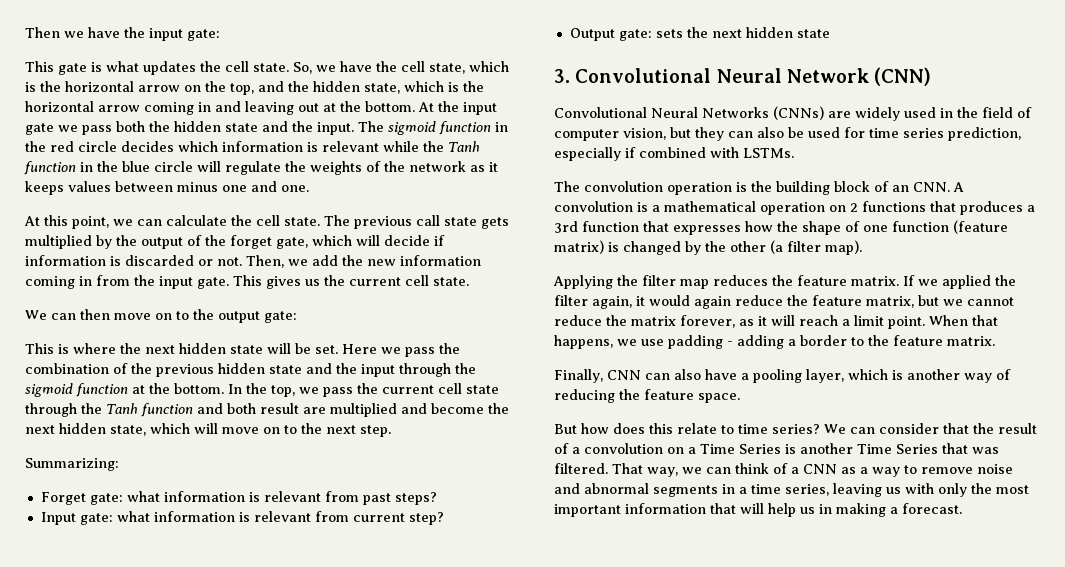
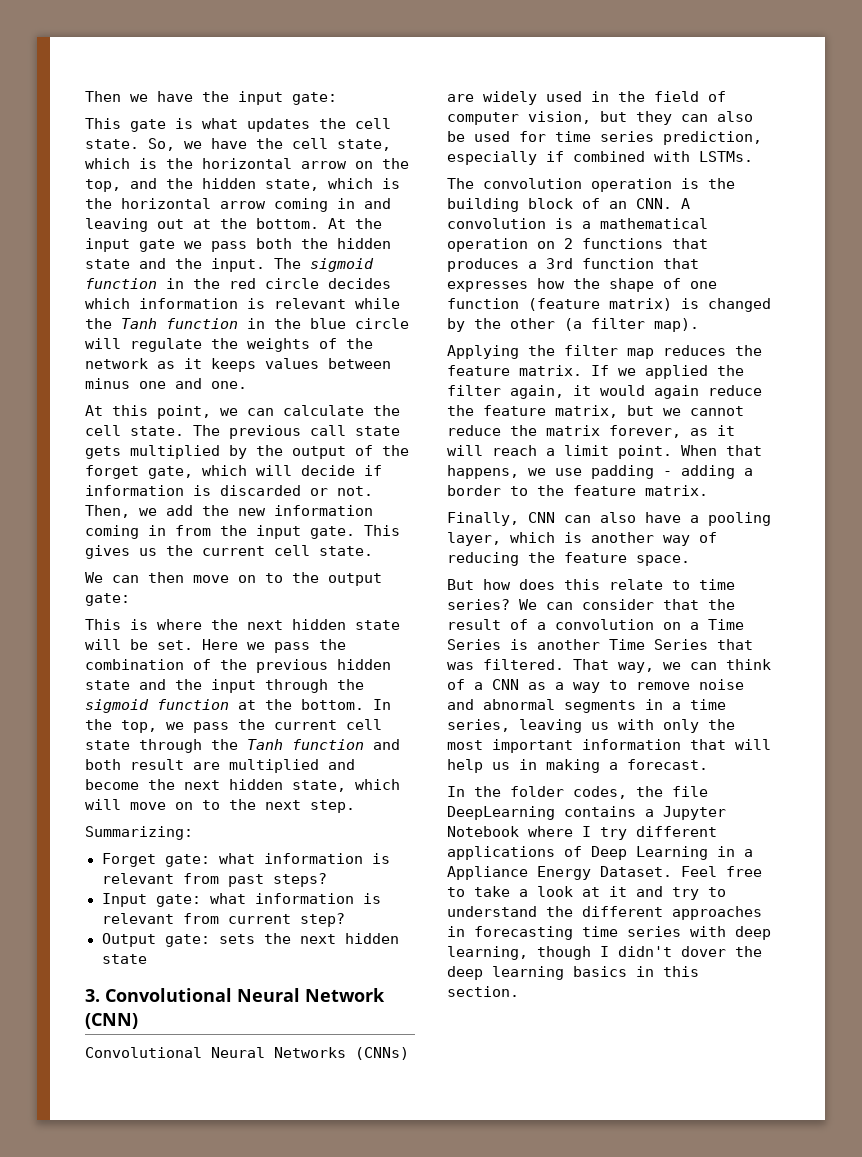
(962, 508) none -> [447,786,708,799] [447,806,726,820] [447,826,717,840] [447,846,753,860] [447,866,762,880] [447,886,726,900] [447,906,762,920] [447,926,771,940] [447,946,762,960] [447,966,699,980] [447,986,519,997] // In the folder codes, the file DeepLearning contains a Jupyter Notebook where I try different applications of Deep Learning in a Appliance Energy Dataset. Feel free to take a look at it and try to understand the different approaches in forecasting time series with deep learning, though I didn't dover the deep learning basics in this section.

